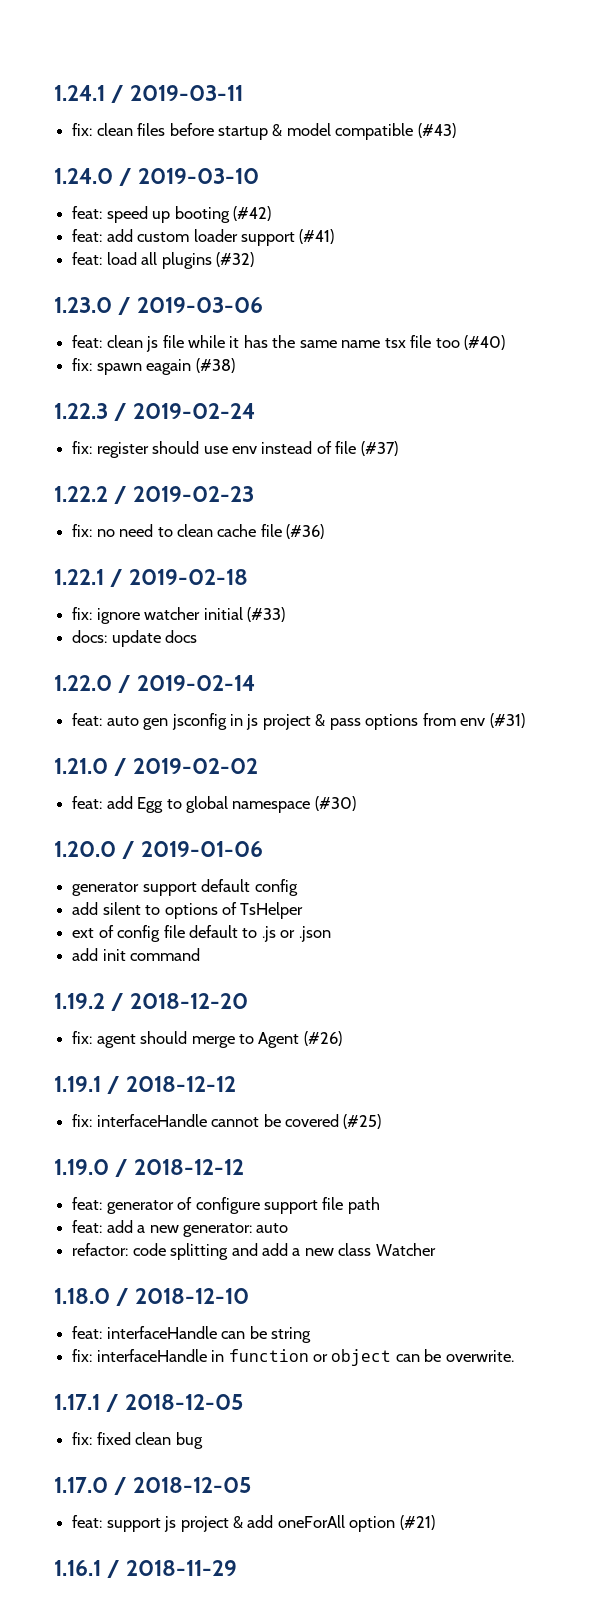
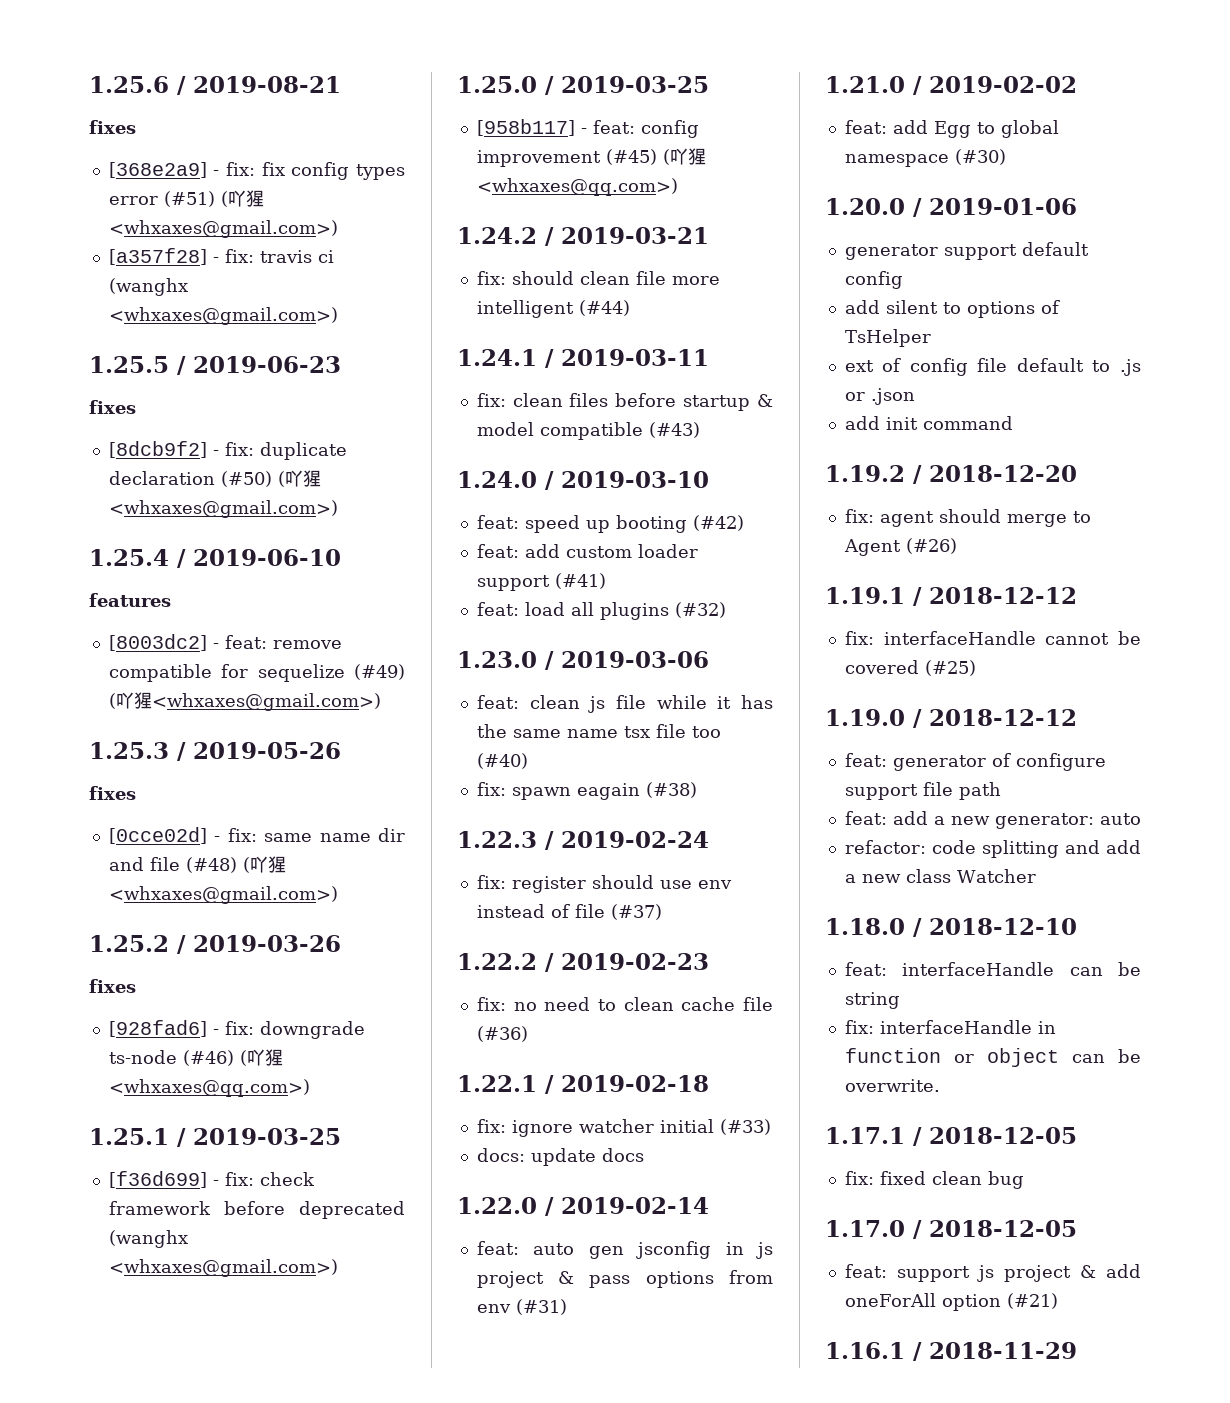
(54, 93) none -> [89,76,341,95] [89,120,136,134] [108,162,405,180] [108,190,264,207] [108,220,338,238] [108,248,334,265] [108,278,188,296] [108,307,338,325] [89,356,341,375] [89,400,136,414] [108,441,347,460] [108,470,321,487] [108,500,338,518] [89,549,341,568] [89,593,171,607] [108,634,342,651] [108,664,405,682] [108,692,381,711] [89,742,341,761] [89,786,136,800] [108,827,405,844] [108,856,286,873] [108,886,338,904] [89,935,341,954] [89,979,136,993] [108,1020,365,1039] [108,1049,283,1066] [108,1079,310,1097] [89,1128,341,1147] [108,1171,315,1188] [108,1201,405,1219] [108,1230,188,1248] [108,1259,338,1277] [457,76,709,95] [476,119,699,138] [476,148,706,167] [476,178,678,196] [457,227,709,246] [476,271,720,285] [476,300,630,318] 1.25.6 / 2019-08-21 // fixes // [368e2a9] - fix: fix config types error (#51) (吖猩<whxaxes@gmail.com>) // [a357f28] - fix: travis ci (wanghx <whxaxes@gmail.com>) // 1.25.5 / 2019-06-23 // fixes // [8dcb9f2] - fix: duplicate declaration (#50) (吖猩<whxaxes@gmail.com>) // 1.25.4 / 2019-06-10 // features // [8003dc2] - feat: remove compatible for sequelize (#49) (吖猩<whxaxes@gmail.com>) // 1.25.3 / 2019-05-26 // fixes // [0cce02d] - fix: same name dir and file (#48) (吖猩<whxaxes@gmail.com>) // 1.25.2 / 2019-03-26 // fixes // [928fad6] - fix: downgrade ts-node (#46) (吖猩<whxaxes@qq.com>) // 1.25.1 / 2019-03-25 // [f36d699] - fix: check framework before deprecated (wanghx <whxaxes@gmail.com>) // 1.25.0 / 2019-03-25 // [958b117] - feat: config improvement (#45) (吖猩<whxaxes@qq.com>) // 1.24.2 / 2019-03-21 // fix: should clean file more intelligent (#44) //

